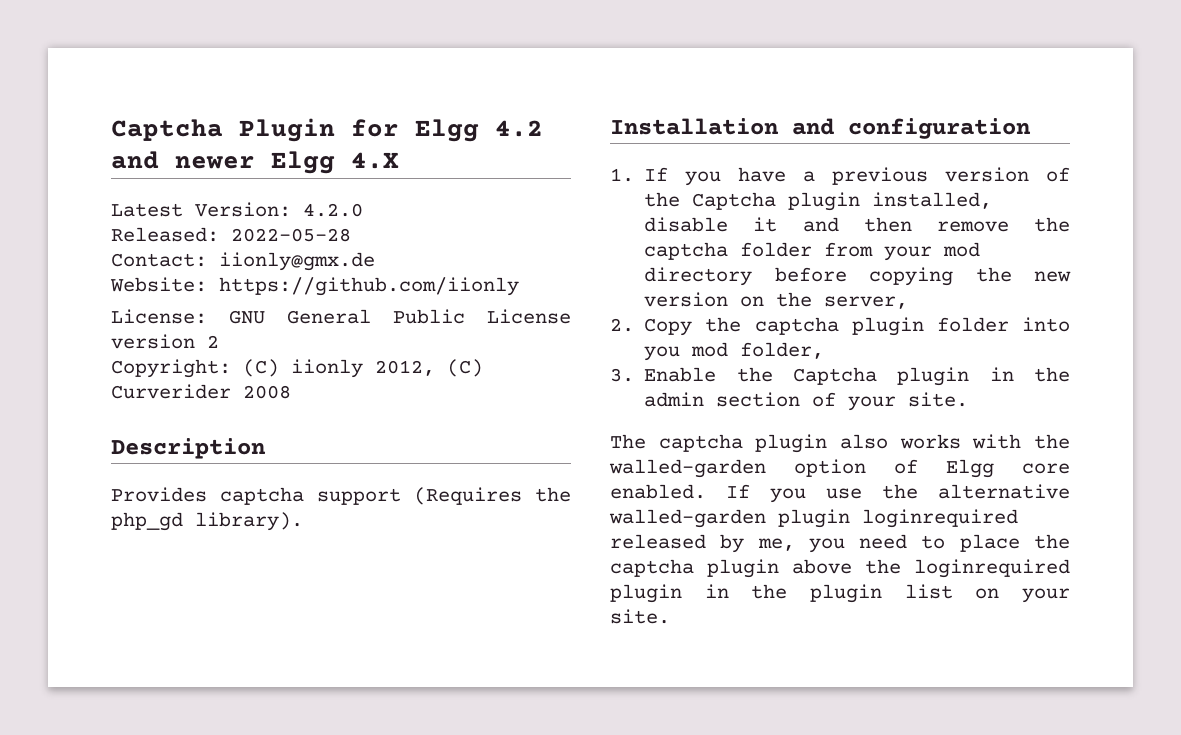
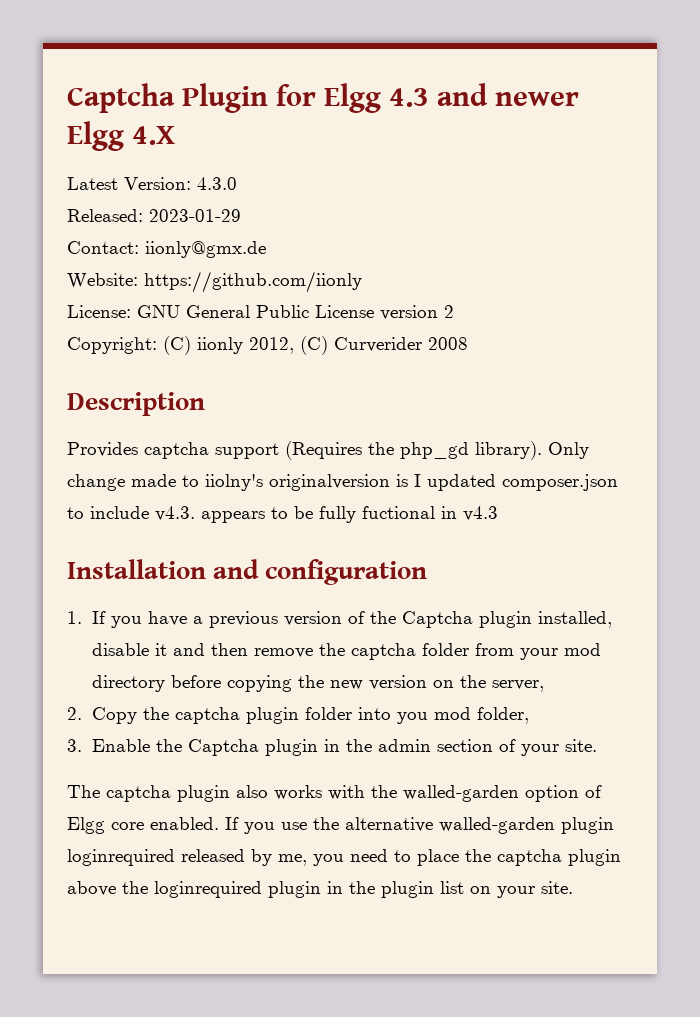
[495,120,543,137] 4.2 -> [389,88,429,107] 4.3
[303,203,363,217] 4.2.0 -> [197,177,237,190] 4.3.0
[231,228,351,242] 2022-05-28 -> [149,209,241,222] 2023-01-29
(303, 521) none -> [548,442,589,459] [67,474,618,491] [67,506,498,523] Only change made to iiolny's originalversion is I updated composer.json to include v4.3. appears to be fully fuctional in v4.3

